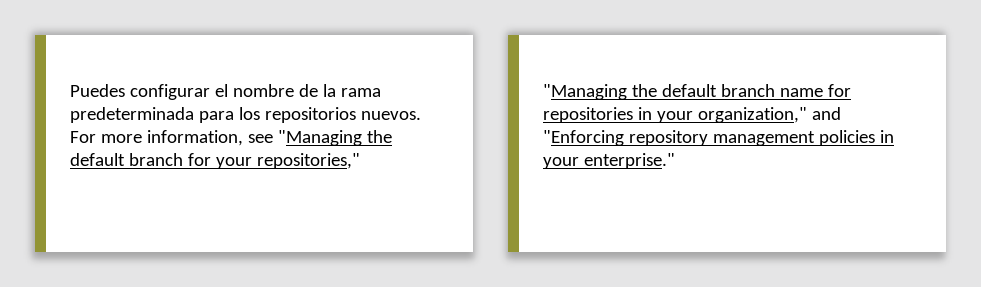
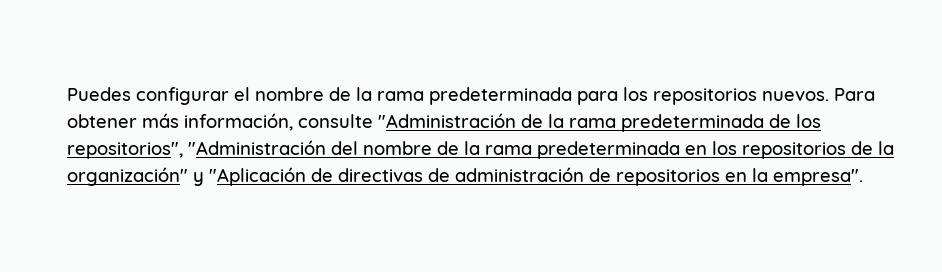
[70,130,392,146] [70,153,360,169] [543,84,851,100] [543,107,841,123] [543,130,894,146] [543,153,675,169] For more information, see "Managing the default branch for your repositories," "Managing the default branch name for repositories in your organization," and "Enforcing repository management policies in your enterprise." -> [834,88,875,101] [67,113,821,132] [67,140,894,159] [67,167,863,186] Para obtener más información, consulte "Administración de la rama predeterminada de los repositorios", "Administración del nombre de la rama predeterminada en los repositorios de la organización" y "Aplicación de directivas de administración de repositorios en la empresa".

